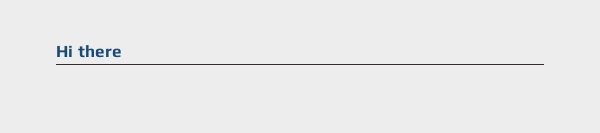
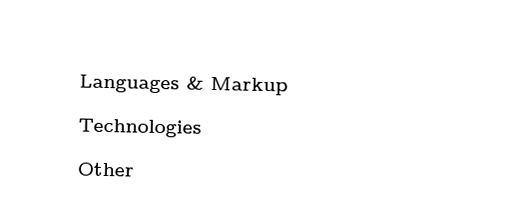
[56,45,122,58] Hi there -> [79,74,288,96] [78,118,202,138] [77,162,135,177] Languages & Markup // Technologies // Other

